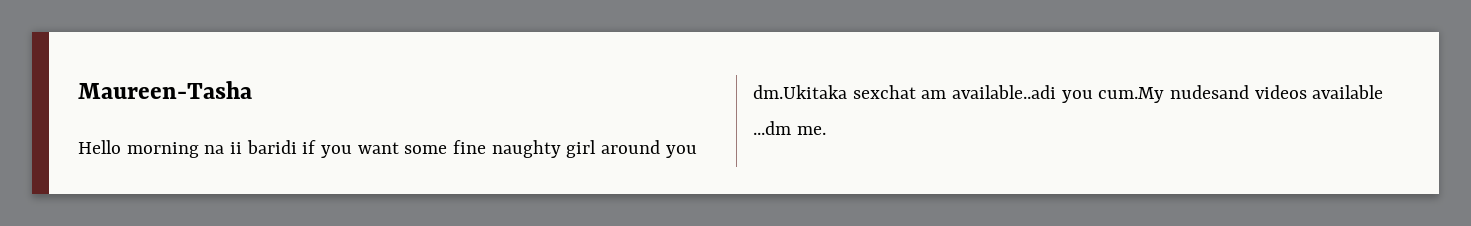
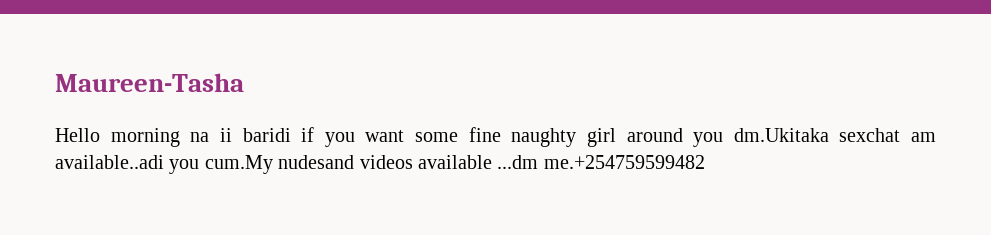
[796,126,826,135] me. -> [543,155,705,169] me.+254759599482

